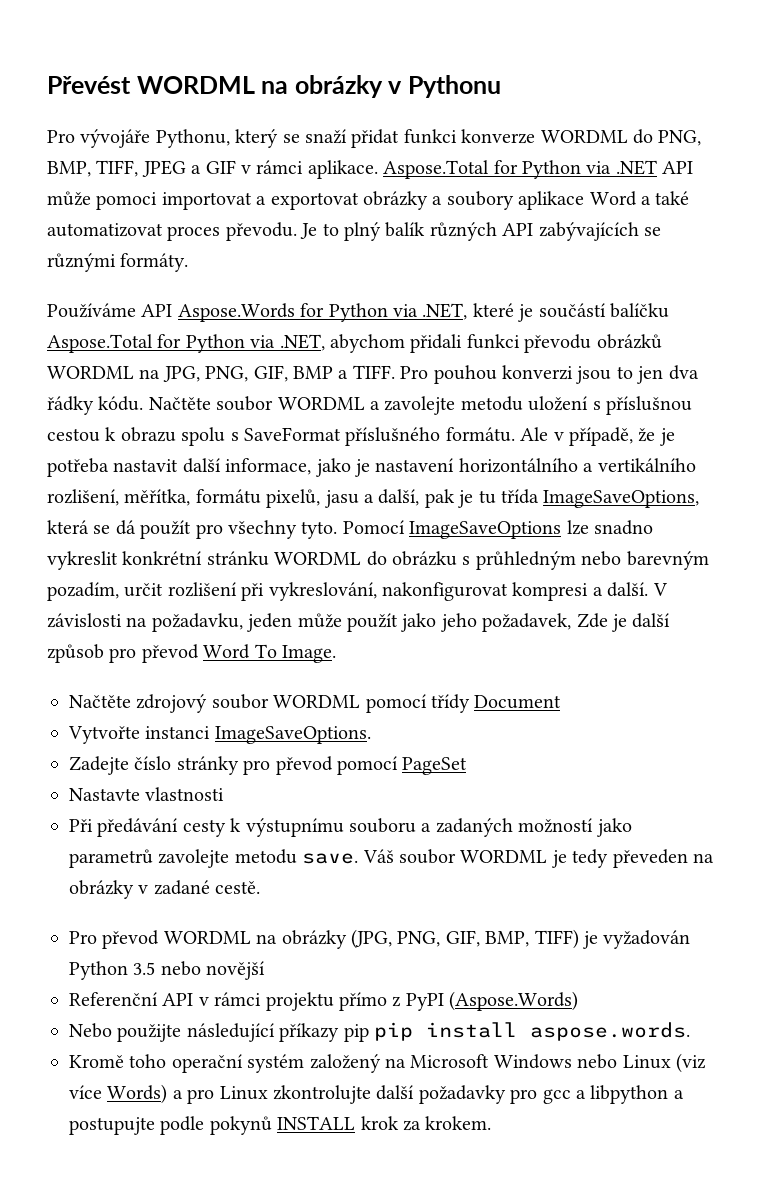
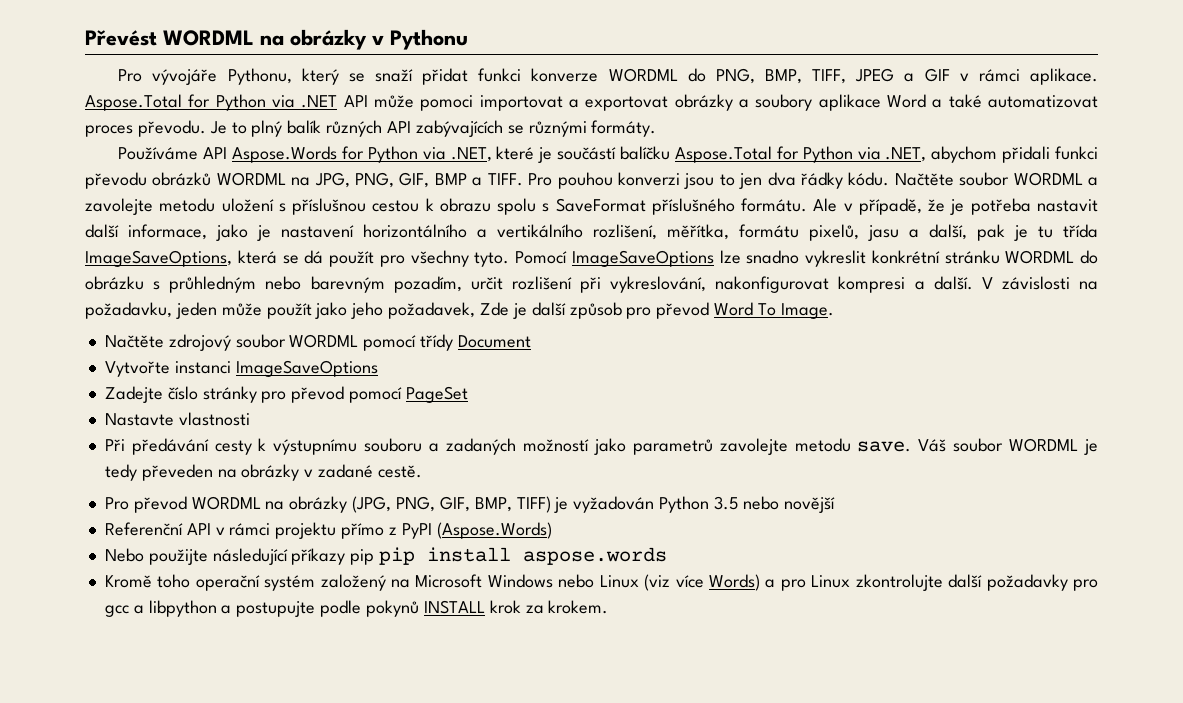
[214,726,371,744] ImageSaveOptions. -> [235,360,378,377] ImageSaveOptions
[530,1022,690,1041] aspose.words. -> [523,547,668,565] aspose.words

